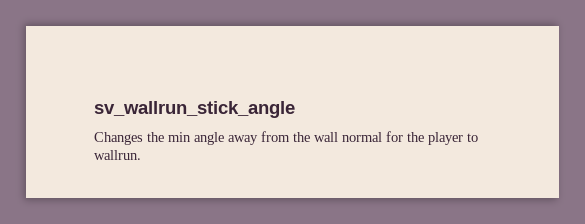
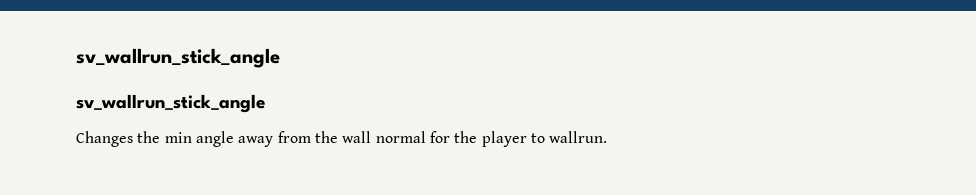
[94,101,295,118] sv_wallrun_stick_angle -> [76,48,280,68] [76,94,265,113] sv_wallrun_stick_angle // sv_wallrun_stick_angle

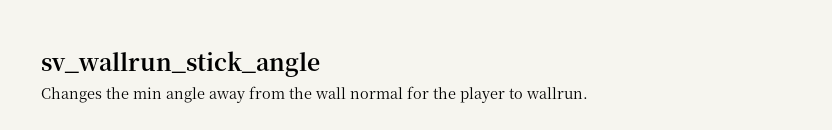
[76,48,280,68] [76,94,265,113] sv_wallrun_stick_angle // sv_wallrun_stick_angle -> [41,51,320,77] sv_wallrun_stick_angle

